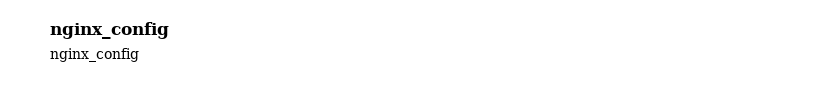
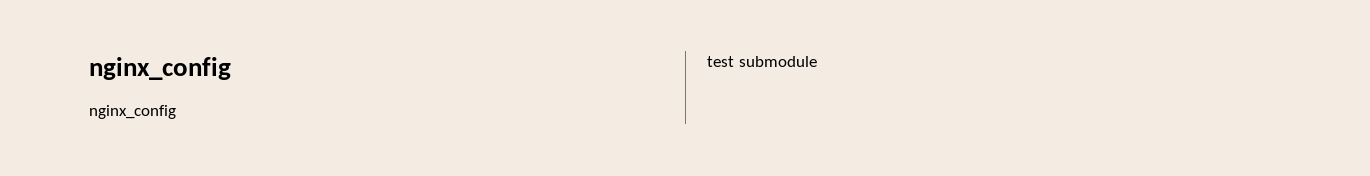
(139, 55) none -> [707,56,817,67] // test submodule

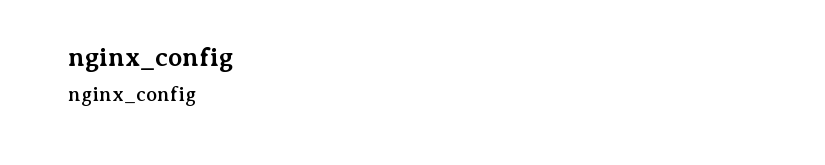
[707,56,817,67] // test submodule -> (196, 96) none

